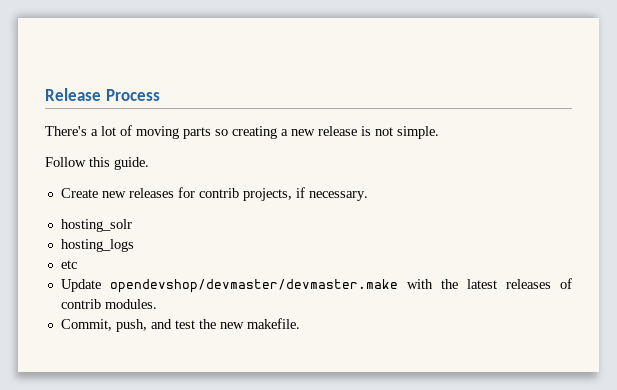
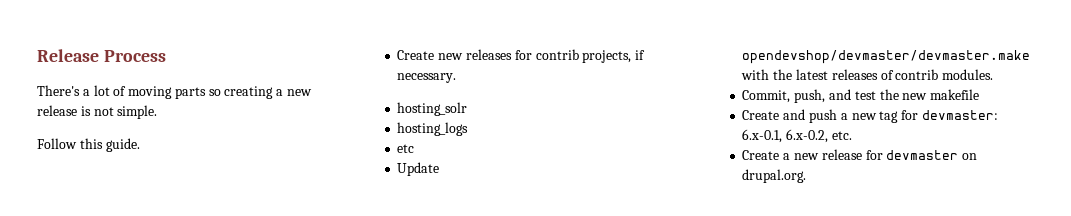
[246,318,300,329] makefile. -> [930,89,980,100] [742,109,998,123] [742,129,852,143] [742,149,978,160] [742,169,807,183] makefile // Create and push a new tag for devmaster: 6.x-0.1, 6.x-0.2, etc. // Create a new release for devmaster on drupal.org.

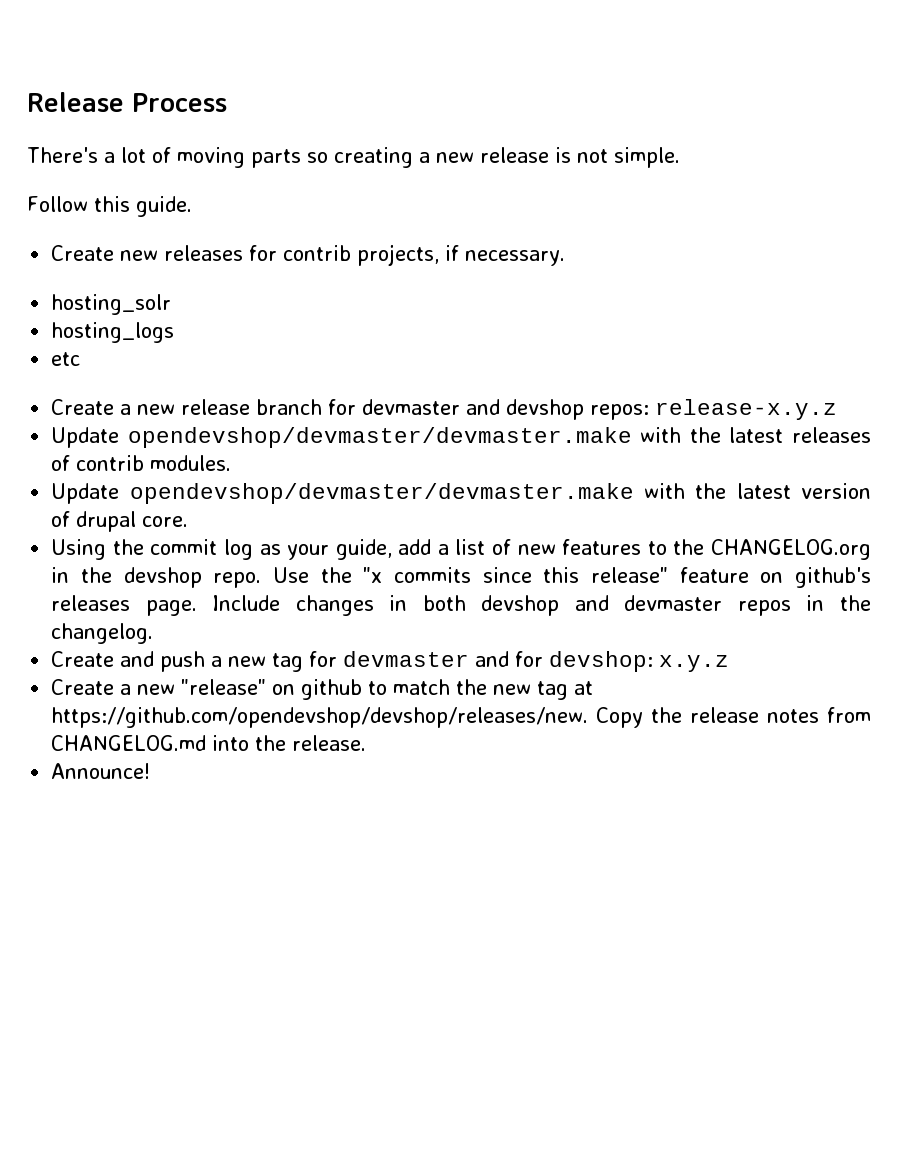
(415, 148) none -> [51,399,838,420] // Create a new release branch for devmaster and devshop repos: release-x.y.z
[742,89,980,103] Commit, push, and test the new makefile -> [51,483,871,504] [51,511,189,532] [51,539,871,560] [51,567,872,588] [51,595,871,616] [51,623,154,644] Update opendevshop/devmaster/devmaster.make with the latest version of drupal core. // Using the commit log as your guide, add a list of new features to the CHANGELOG.org in the devshop repo. Use the "x commits since this release" feature on github's releases page. Include changes in both devshop and devmaster repos in the changelog.
[921,110,998,120] [742,129,852,143] [742,149,978,160] [742,169,807,183] devmaster: 6.x-0.1, 6.x-0.2, etc. // Create a new release for devmaster on drupal.org. -> [343,651,730,672] [51,679,594,700] [51,707,871,728] [51,735,367,751] [51,763,151,779] devmaster and for devshop: x.y.z // Create a new "release" on github to match the new tag at https://github.com/opendevshop/devshop/releases/new. Copy the release notes from CHANGELOG.md into the release. // Announce!

